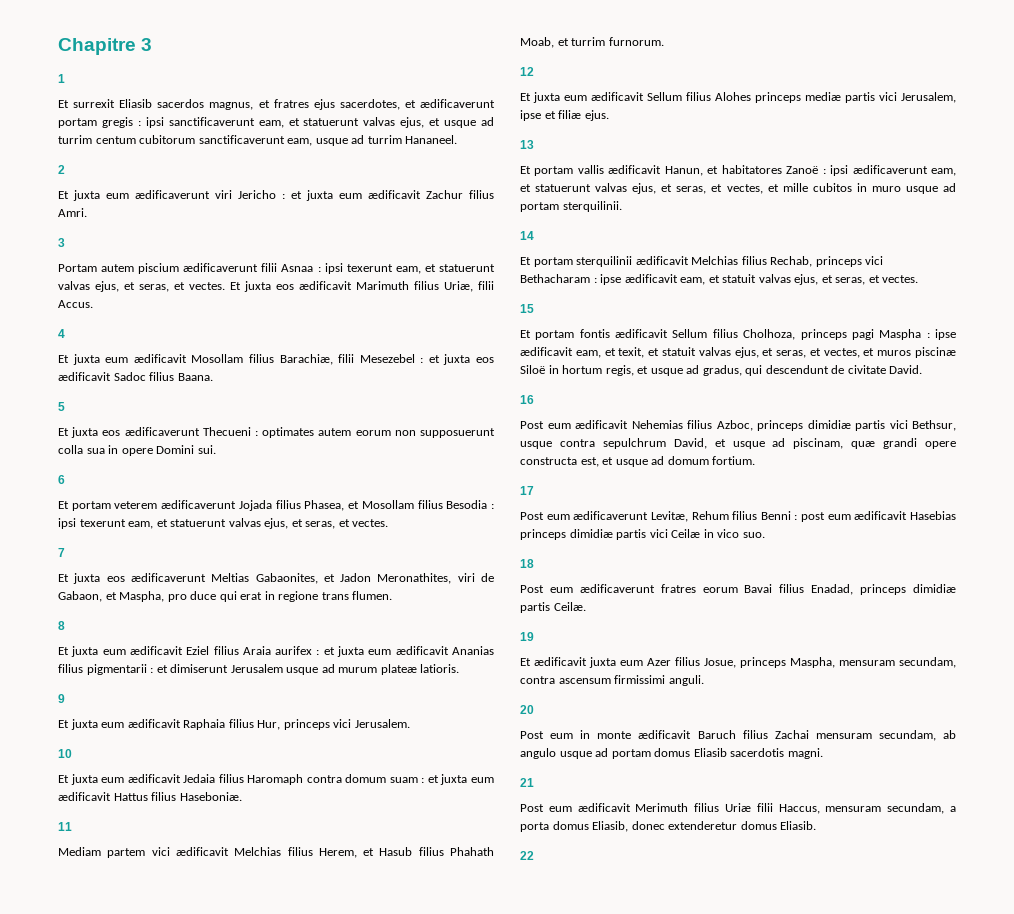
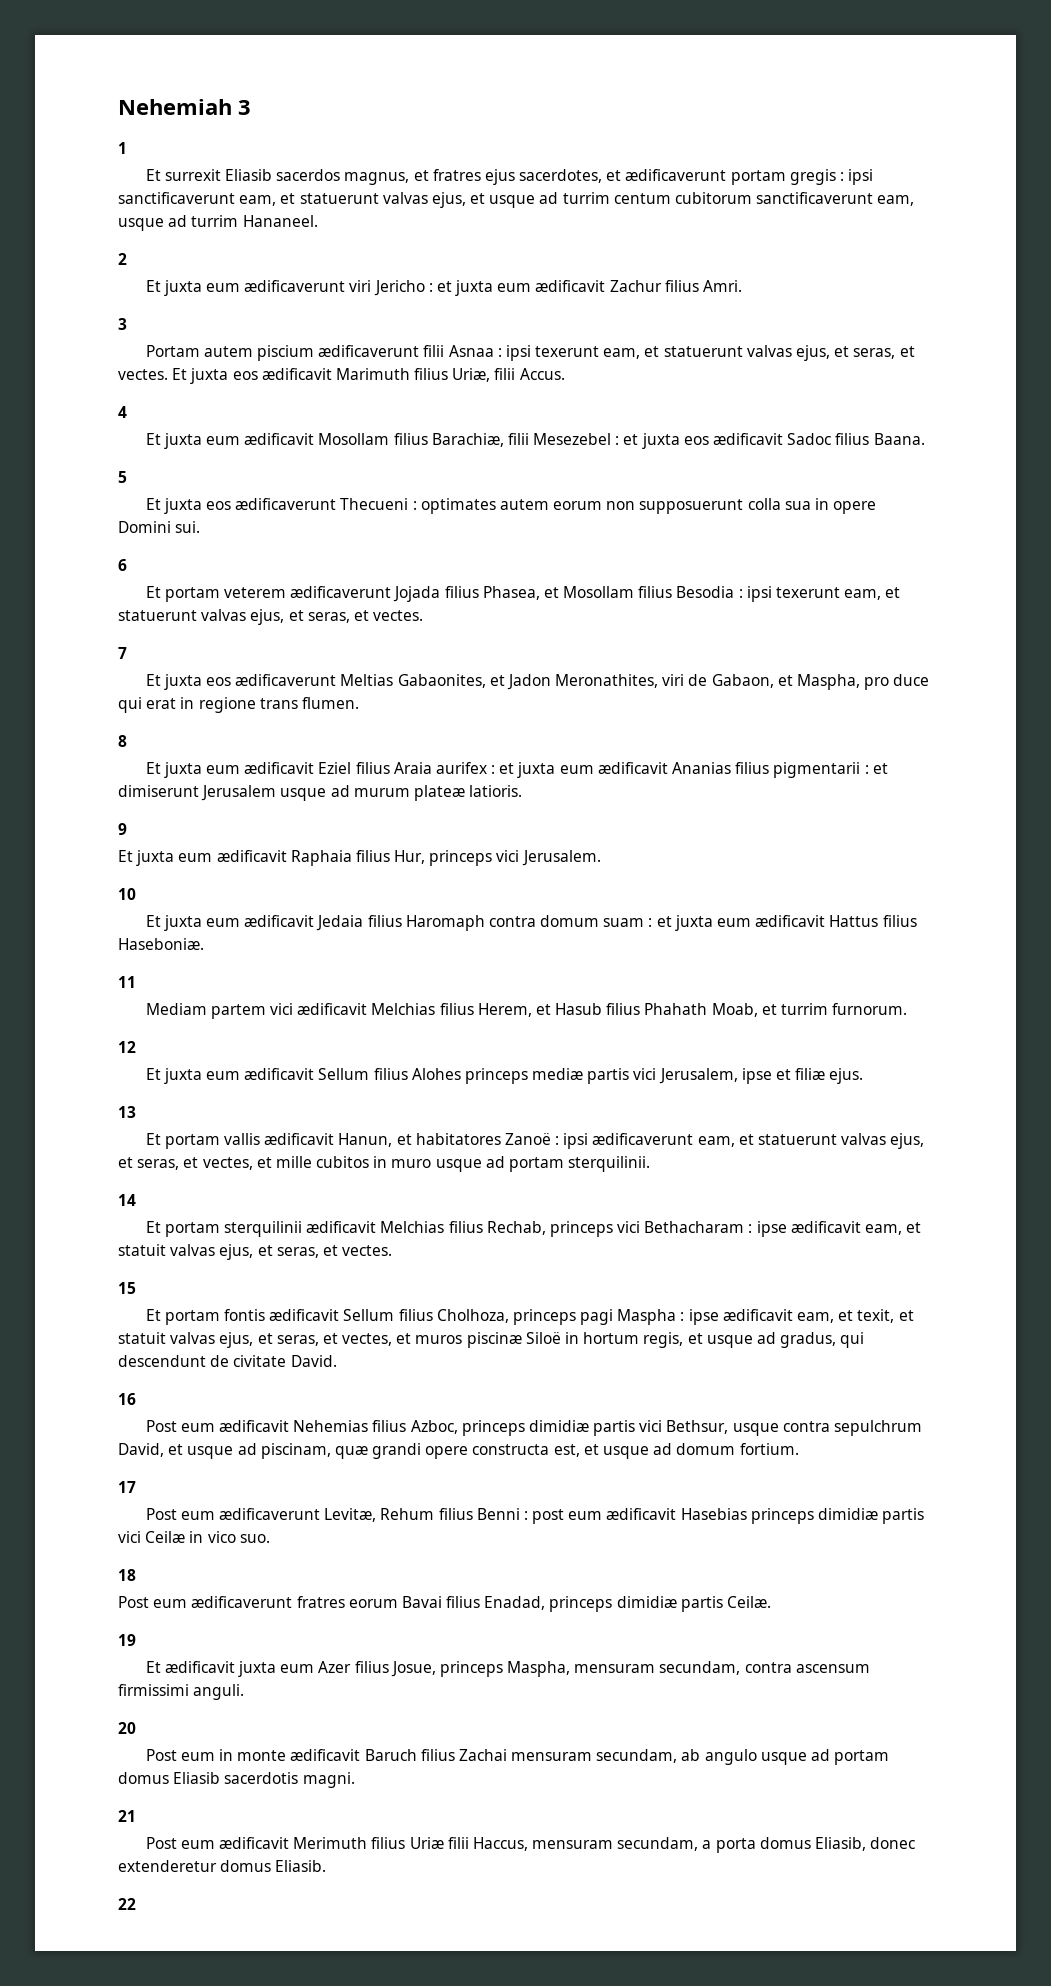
[58,38,136,55] Chapitre -> [118,99,232,115] Nehemiah

